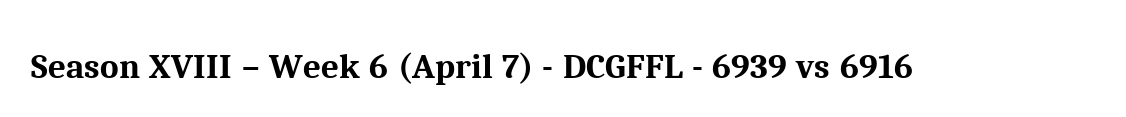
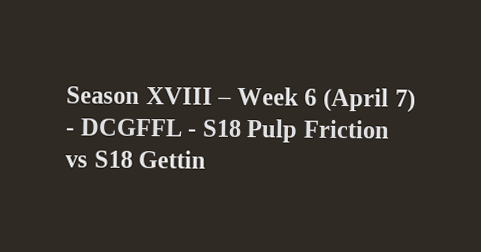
[712,53,913,79] 6939 vs 6916 -> [201,119,391,143] [65,149,207,169] S18 Pulp Friction vs S18 Gettin

